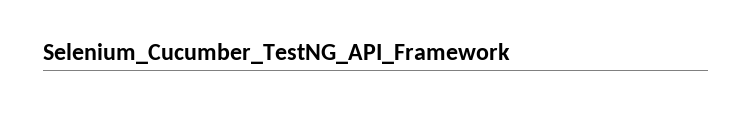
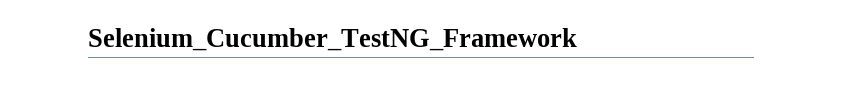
[43,43,510,64] Selenium_Cucumber_TestNG_API_Framework -> [88,28,577,51] Selenium_Cucumber_TestNG_Framework

